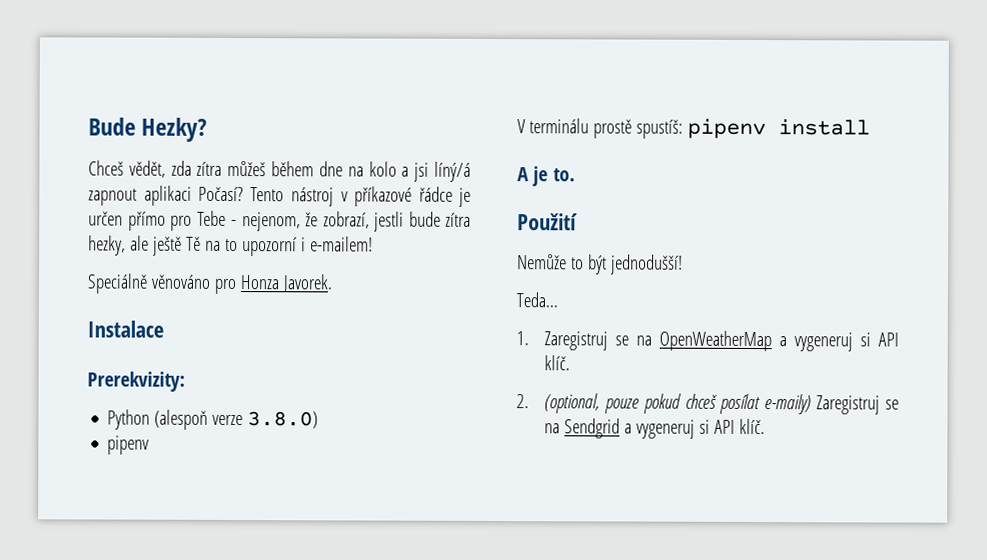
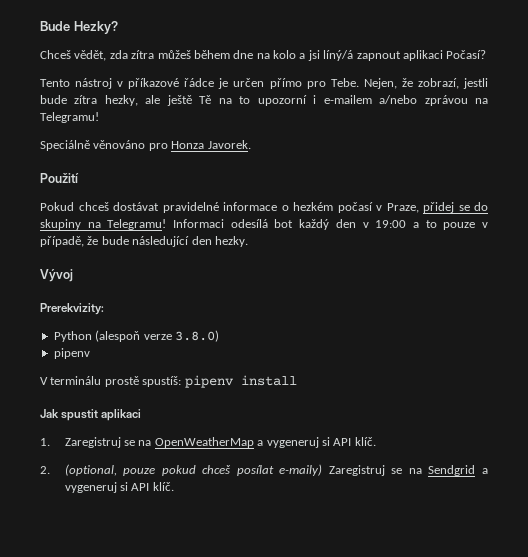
(244, 194) none -> (487, 54) //
[196,210,301,232] Tebe - nejenom, -> [330,78,397,89] Tebe. Nejen,
[309,236,373,252] e-mailem! -> [323,95,488,106] [40,112,99,123] e-mailem a/nebo zprávou na Telegramu!
[87,320,164,338] Instalace -> [40,173,79,183] [40,202,488,213] [40,219,488,230] [40,236,248,247] [40,269,73,282] Použití // Pokud chceš dostávat pravidelné informace o hezkém počasí v Praze, přidej se do skupiny na Telegramu! Informaci odesílá bot každý den v 19:00 a to pouze v případě, že bude následující den hezky. // Vývoj
[517,166,575,187] [517,213,578,231] [517,254,683,275] [516,292,558,308] A je to. // Použití // Nemůže to být jednodušší! // Teda... -> [40,409,142,421] Jak spustit aplikaci

